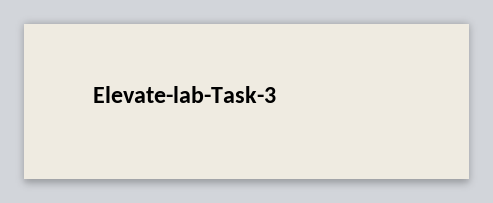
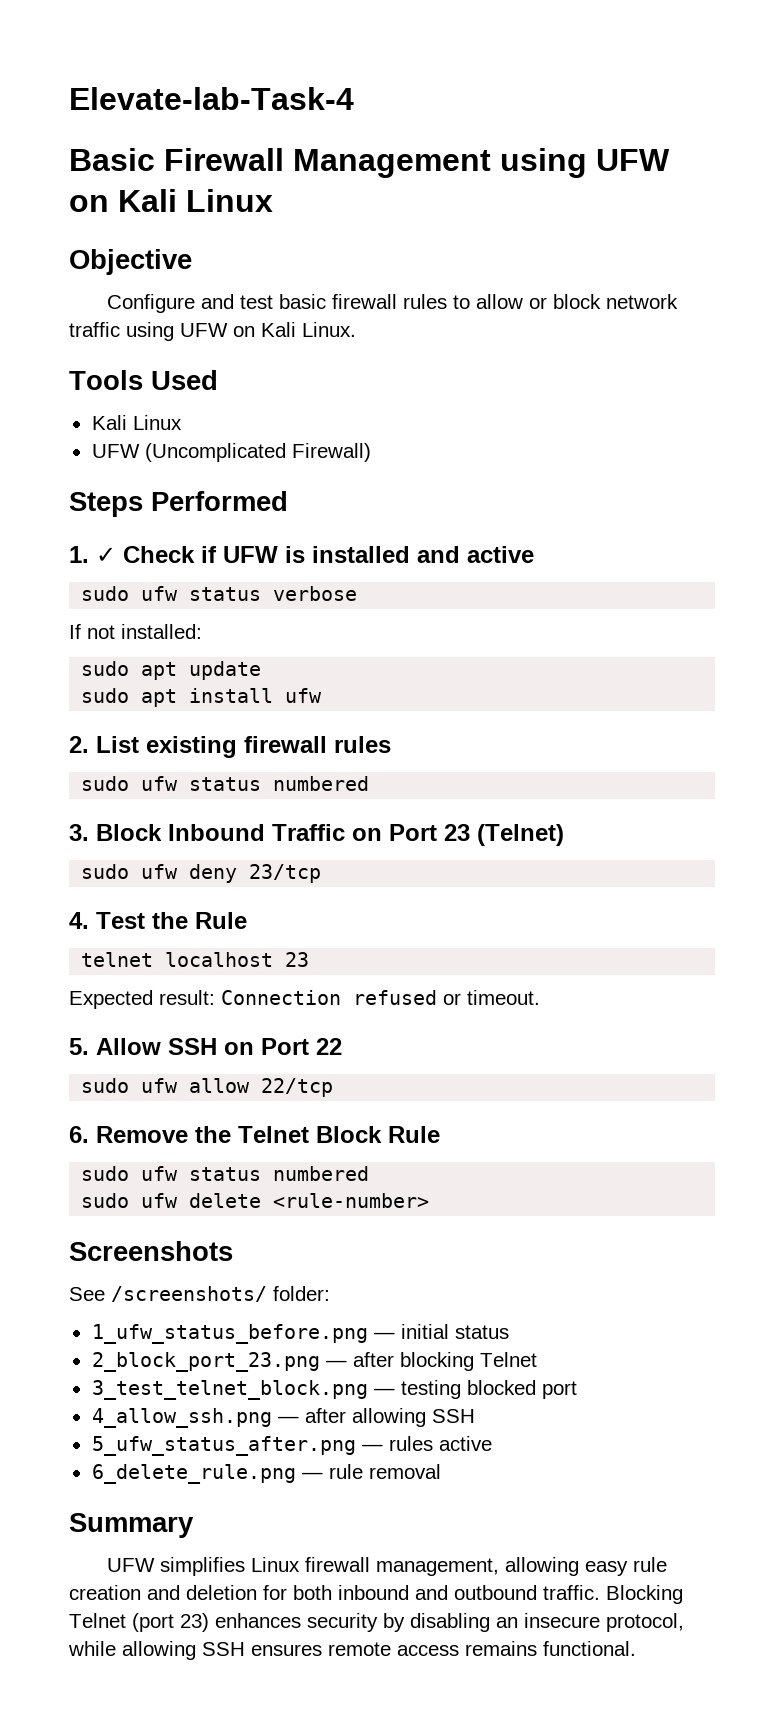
[93,86,276,103] Elevate-lab-Task-3 -> [69,87,354,110] [69,148,670,178] [69,189,273,212] [69,249,192,275] [107,294,679,313] [69,322,356,341] [69,370,218,390] [91,415,182,430] [91,443,371,462] [69,491,288,517] [69,546,534,563] [81,586,358,601] [69,624,202,639] [81,661,262,680] [81,688,323,707] [69,736,391,758] [81,776,370,791] [69,824,564,846] [81,864,322,883] [69,912,247,929] [81,952,310,967] [69,990,540,1009] [69,1038,342,1055] [81,1078,334,1097] [69,1126,440,1143] [81,1166,370,1181] [81,1193,430,1208] [69,1241,233,1261] [69,1286,330,1302] [91,1324,509,1344] [91,1352,537,1372] [91,1380,577,1400] [91,1408,475,1428] [91,1436,492,1456] [91,1464,441,1484] [69,1513,194,1538] [107,1557,668,1576] [69,1585,683,1604] [69,1613,684,1632] [68,1641,636,1660] Elevate-lab-Task-4 // Basic Firewall Management using UFW on Kali Linux // Objective // Configure and test basic firewall rules to allow or block network traffic using UFW on Kali Linux. // Tools Used // Kali Linux // UFW (Uncomplicated Firewall) // Steps Performed // 1. ✓ Check if UFW is installed and active // sudo ufw status verbose // If not installed: // sudo apt update // sudo apt install ufw // 2. List existing firewall rules // sudo ufw status numbered // 3. Block Inbound Traffic on Port 23 (Telnet) // sudo ufw deny 23/tcp // 4. Test the Rule // telnet localhost 23 // Expected result: Connection refused or timeout. // 5. Allow SSH on Port 22 // sudo ufw allow 22/tcp // 6. Remove the Telnet Block Rule // sudo ufw status numbered // sudo ufw delete <rule-number> // Screenshots // See /screenshots/ folder: // 1_ufw_status_before.png — initial status // 2_block_port_23.png — after blocking Telnet // 3_test_telnet_block.png — testing blocked port // 4_allow_ssh.png — after allowing SSH // 5_ufw_status_after.png — rules active // 6_delete_rule.png — rule removal // Summary // UFW simplifies Linux firewall management, allowing easy rule creation and deletion for both inbound and outbound traffic. Blocking Telnet (port 23) enhances security by disabling an insecure protocol, while allowing SSH ensures remote access remains functional.

